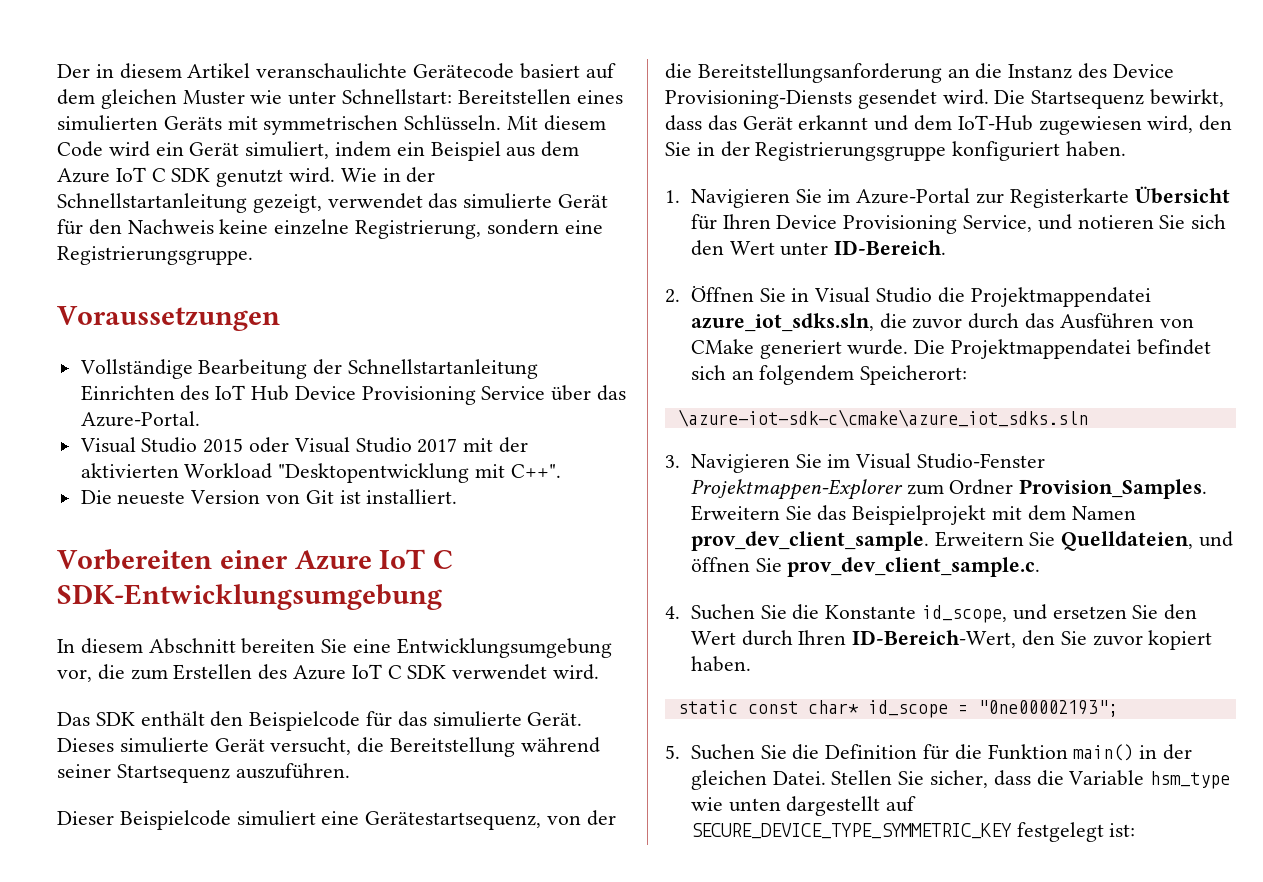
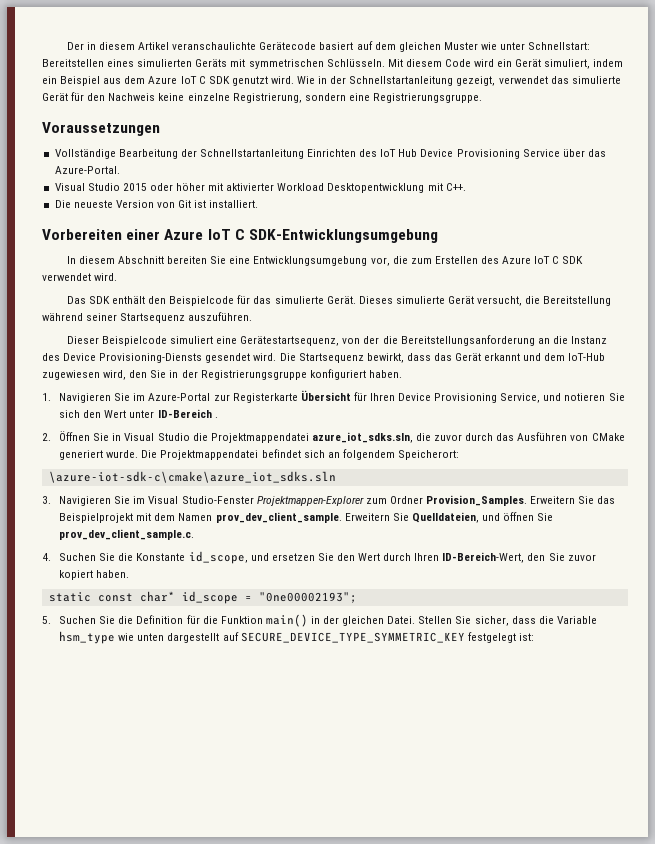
[293,437,529,453] [80,463,561,483] Visual Studio 2017 mit der aktivierten Workload "Desktopentwicklung mit C++". -> [176,183,466,193] höher mit aktivierter Workload Desktopentwicklung mit C++.
[834,240,947,255] ID-Bereich. -> [157,409,218,418] ID-Bereich .

